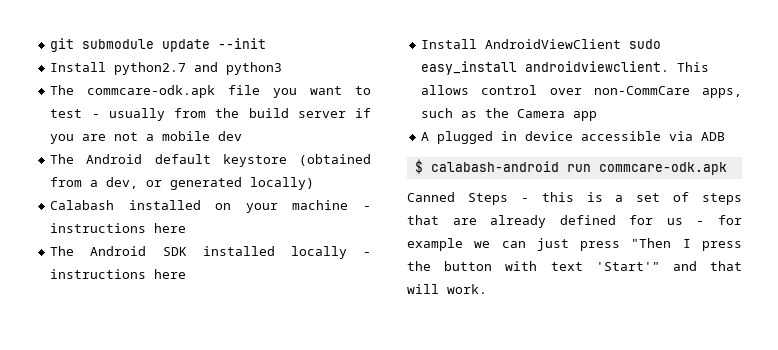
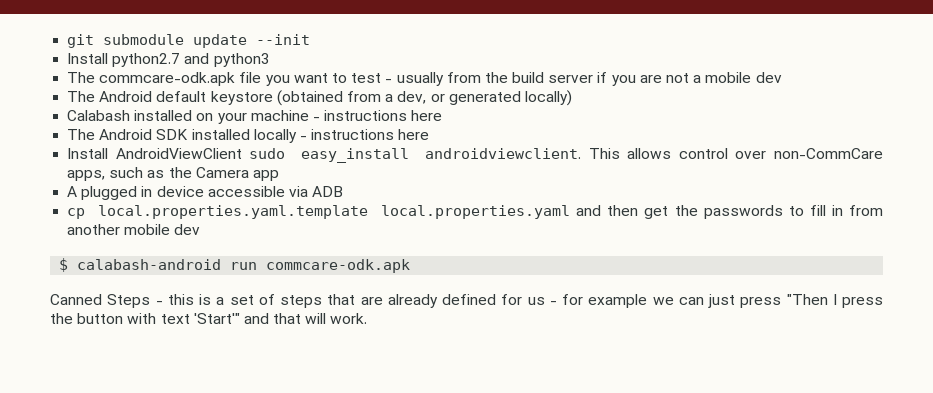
(726, 136) none -> [67,205,883,219] [67,224,201,235] // cp local.properties.yaml.template local.properties.yaml and then get the passwords to fill in from another mobile dev

